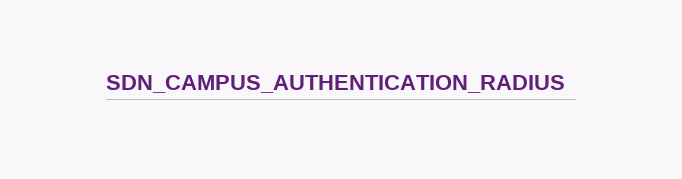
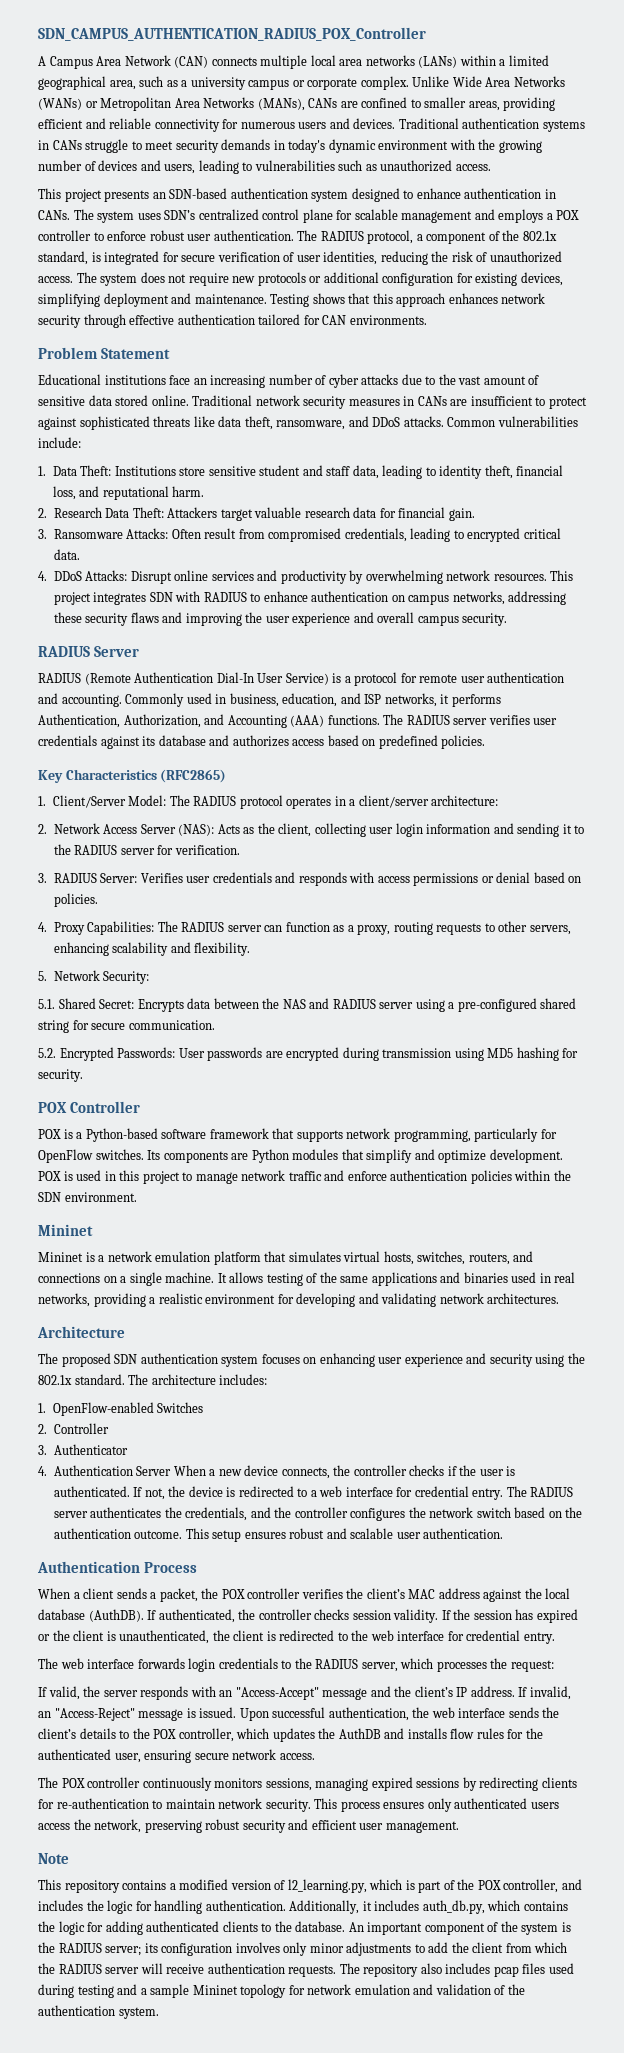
[106,75,565,93] SDN_CAMPUS_AUTHENTICATION_RADIUS -> [38,27,426,41] [38,55,549,69] [38,76,565,90] [38,97,556,111] [38,118,585,132] [38,139,542,153] [38,160,491,174] [38,188,556,202] [38,209,580,223] [38,230,557,244] [38,251,562,265] [38,272,563,286] [38,293,546,307] [38,314,427,328] [38,347,170,359] [38,374,540,388] [38,395,587,409] [38,416,578,430] [38,437,81,448] [38,465,564,479] [52,486,205,500] [38,507,475,521] [38,528,561,542] [53,549,80,560] [38,570,574,584] [53,591,567,605] [53,612,508,626] [38,646,139,657] [38,672,565,686] [38,693,501,707] [38,714,558,728] [38,735,486,749] [38,769,227,783] [38,795,499,809] [38,823,585,837] [53,844,240,855] [38,872,582,886] [53,893,98,907] [38,921,571,935] [53,942,251,956] [38,970,150,984] [38,998,577,1012] [38,1020,215,1033] [38,1047,579,1061] [38,1069,83,1082] [38,1101,140,1113] [38,1128,557,1142] [38,1149,563,1163] [38,1170,571,1184] [38,1192,137,1202] [38,1224,93,1236] [38,1251,534,1265] [38,1272,576,1286] [38,1293,560,1307] [37,1326,125,1338] [38,1353,585,1367] [38,1374,268,1385] [38,1402,204,1416] [38,1423,109,1434] [38,1444,128,1455] [38,1465,516,1479] [53,1486,574,1500] [53,1507,583,1521] [53,1528,504,1542] [37,1561,197,1573] [38,1588,571,1602] [38,1609,578,1623] [38,1630,555,1644] [38,1658,554,1672] [38,1686,571,1700] [38,1707,560,1721] [38,1728,543,1742] [38,1749,315,1763] [38,1777,577,1791] [38,1798,559,1812] [38,1819,459,1833] [38,1853,69,1864] [38,1879,582,1893] [38,1900,568,1914] [38,1921,571,1935] [38,1942,568,1956] [38,1963,574,1977] [38,1984,525,1998] [38,2005,159,2019] SDN_CAMPUS_AUTHENTICATION_RADIUS_POX_Controller // A Campus Area Network (CAN) connects multiple local area networks (LANs) within a limited geographical area, such as a university campus or corporate complex. Unlike Wide Area Networks (WANs) or Metropolitan Area Networks (MANs), CANs are confined to smaller areas, providing efficient and reliable connectivity for numerous users and devices. Traditional authentication systems in CANs struggle to meet security demands in today's dynamic environment with the growing number of devices and users, leading to vulnerabilities such as unauthorized access. // This project presents an SDN-based authentication system designed to enhance authentication in CANs. The system uses SDN’s centralized control plane for scalable management and employs a POX controller to enforce robust user authentication. The RADIUS protocol, a component of the 802.1x standard, is integrated for secure verification of user identities, reducing the risk of unauthorized access. The system does not require new protocols or additional configuration for existing devices, simplifying deployment and maintenance. Testing shows that this approach enhances network security through effective authentication tailored for CAN environments. // Problem Statement // Educational institutions face an increasing number of cyber attacks due to the vast amount of sensitive data stored online. Traditional network security measures in CANs are insufficient to protect against sophisticated threats like data theft, ransomware, and DDoS attacks. Common vulnerabilities include: // 1. Data Theft: Institutions store sensitive student and staff data, leading to identity theft, financial loss, and reputational harm. // 2. Research Data Theft: Attackers target valuable research data for financial gain. // 3. Ransomware Attacks: Often result from compromised credentials, leading to encrypted critical data. // 4. DDoS Attacks: Disrupt online services and productivity by overwhelming network resources. This project integrates SDN with RADIUS to enhance authentication on campus networks, addressing these security flaws and improving the user experience and overall campus security. // RADIUS Server // RADIUS (Remote Authentication Dial-In User Service) is a protocol for remote user authentication and accounting. Commonly used in business, education, and ISP networks, it performs Authentication, Authorization, and Accounting (AAA) functions. The RADIUS server verifies user credentials against its database and authorizes access based on predefined policies. // Key Characteristics (RFC2865) // 1. Client/Server Model: The RADIUS protocol operates in a client/server architecture: // 2. Network Access Server (NAS): Acts as the client, collecting user login information and sending it to the RADIUS server for verification. // 3. RADIUS Server: Verifies user credentials and responds with access permissions or denial based on policies. // 4. Proxy Capabilities: The RADIUS server can function as a proxy, routing requests to other servers, enhancing scalability and flexibility. // 5. Network Security: // 5.1. Shared Secret: Encrypts data between the NAS and RADIUS server using a pre-configured shared string for secure communication. // 5.2. Encrypted Passwords: User passwords are encrypted during transmission using MD5 hashing for security. // POX Controller // POX is a Python-based software framework that supports network programming, particularly for OpenFlow switches. Its components are Python modules that simplify and optimize development. POX is used in this project to manage network traffic and enforce authentication policies within the SDN environment. // Mininet // Mininet is a network emulation platform that simulates virtual hosts, switches, routers, and connections on a single machine. It allows testing of the same applications and binaries used in real networks, providing a realistic environment for developing and validating network architectures. // Architecture // The proposed SDN authentication system focuses on enhancing user experience and security using the 802.1x standard. The architecture includes: // 1. OpenFlow-enabled Switches // 2. Controller // 3. Authenticator // 4. Authentication Server When a new device connects, the controller checks if the user is authenticated. If not, the device is redirected to a web interface for credential entry. The RADIUS server authenticates the credentials, and the controller configures the network switch based on the authentication outcome. This setup ensures robust and scalable user authentication. // Authentication Process // When a client sends a packet, the POX controller verifies the client’s MAC address against the local database (AuthDB). If authenticated, the controller checks session validity. If the session has expired or the client is unauthenticated, the client is redirected to the web interface for credential entry. // The web interface forwards login credentials to the RADIUS server, which processes the request: // If valid, the server responds with an "Access-Accept" message and the client’s IP address. If invalid, an "Access-Reject" message is issued. Upon successful authentication, the web interface sends the client’s details to the POX controller, which updates the AuthDB and installs flow rules for the authenticated user, ensuring secure network access. // The POX controller continuously monitors sessions, managing expired sessions by redirecting clients for re-authentication to maintain network security. This process ensures only authenticated users access the network, preserving robust security and efficient user management. // Note // This repository contains a modified version of l2_learning.py, which is part of the POX controller, and includes the logic for handling authentication. Additionally, it includes auth_db.py, which contains the logic for adding authenticated clients to the database. An important component of the system is the RADIUS server; its configuration involves only minor adjustments to add the client from which the RADIUS server will receive authentication requests. The repository also includes pcap files used during testing and a sample Mininet topology for network emulation and validation of the authentication system.

